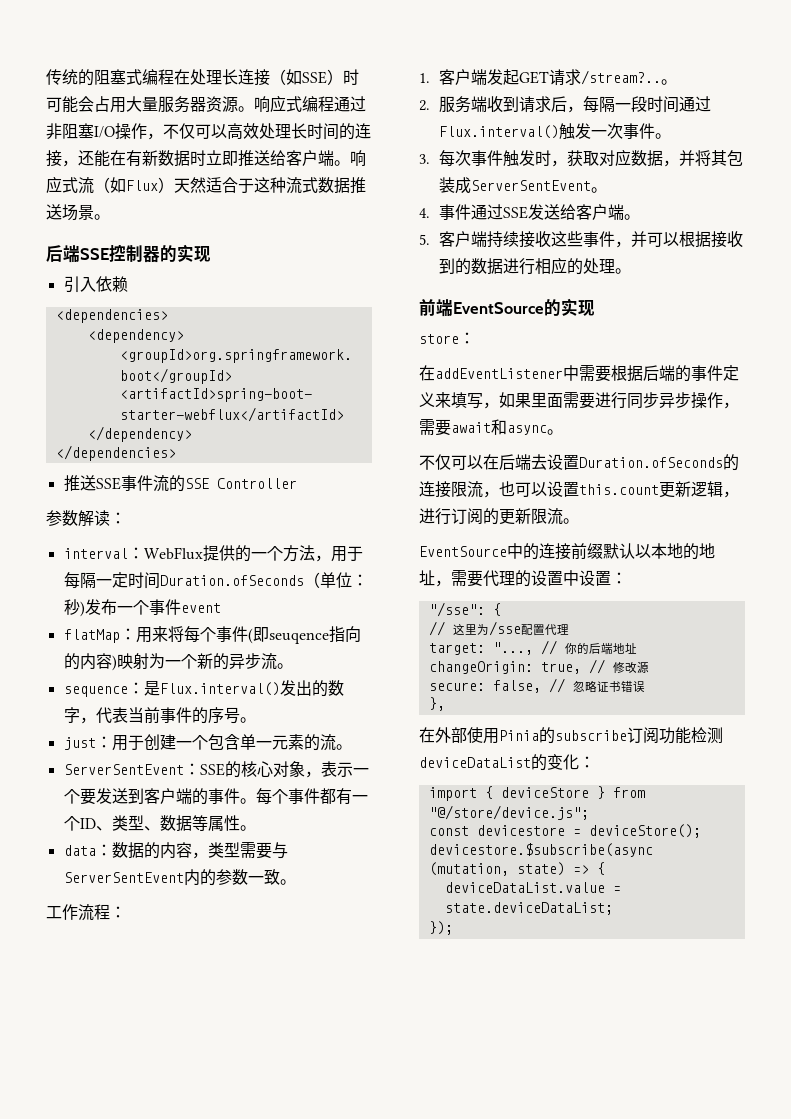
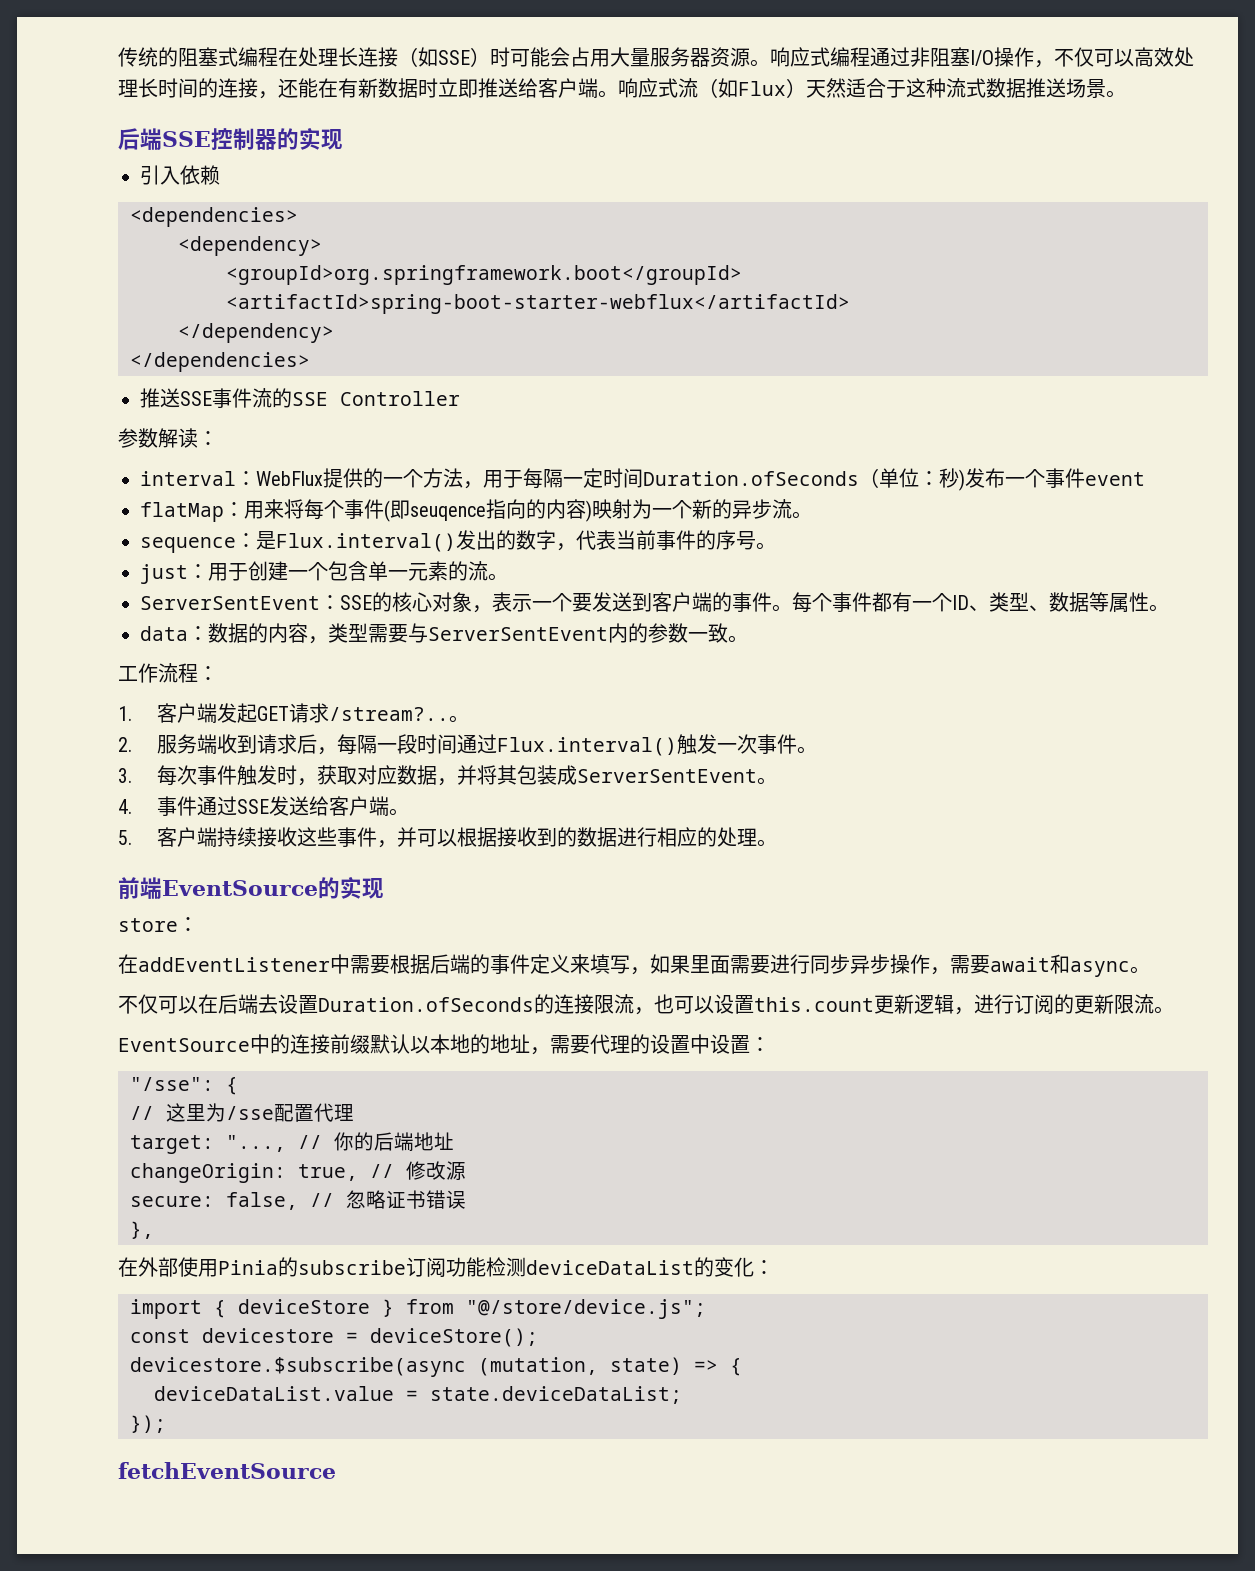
(453, 928) none -> [118,1462,336,1479] // fetchEventSource

